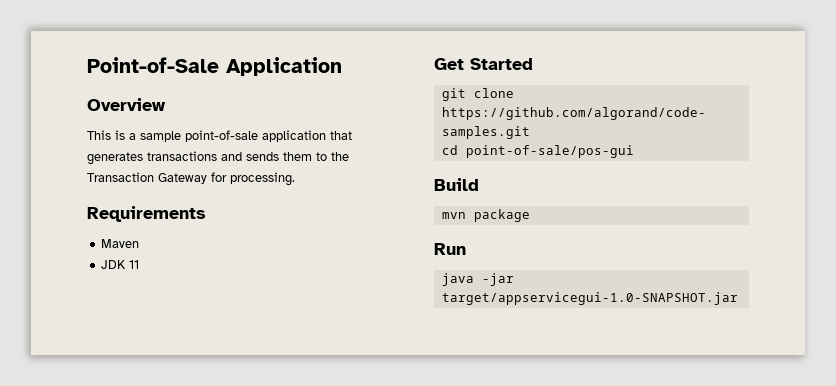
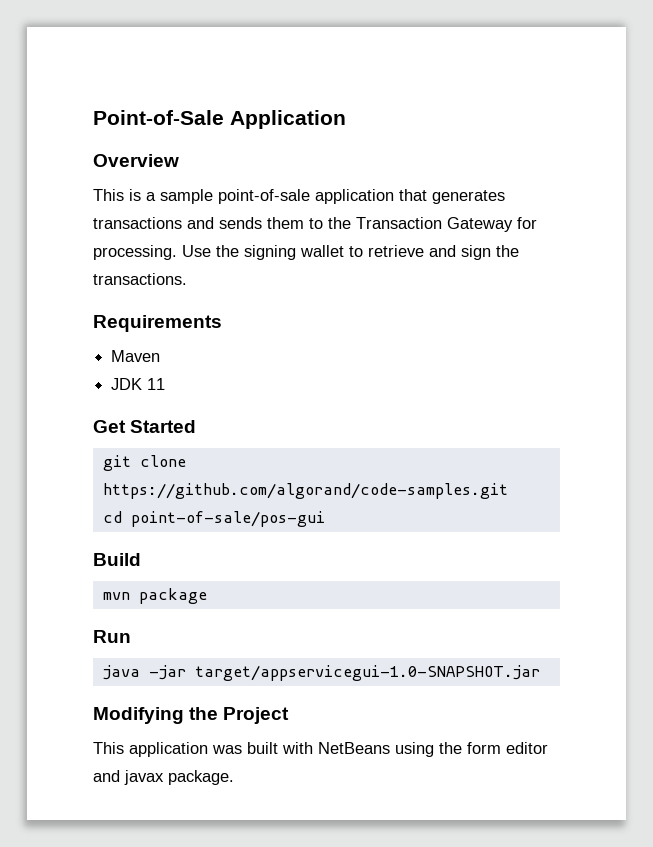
(295, 179) none -> [182,245,519,260] [93,273,187,285] Use the signing wallet to retrieve and sign the transactions.
(738, 298) none -> [93,707,290,724] [93,742,548,757] [93,770,234,785] // Modifying the Project // This application was built with NetBeans using the form editor and javax package.

